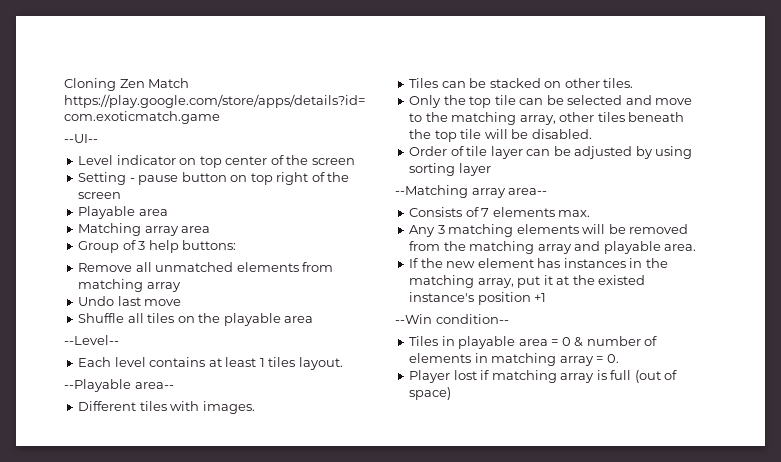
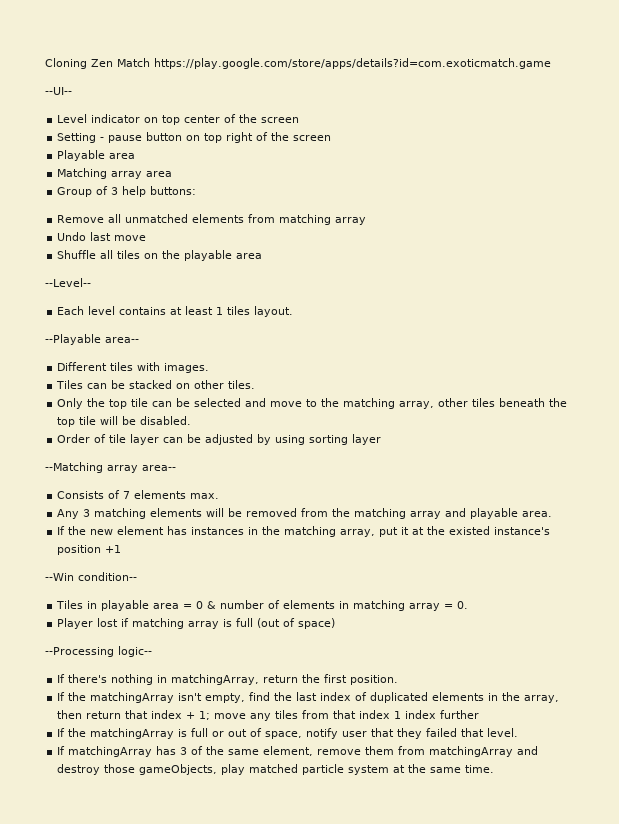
(452, 393) none -> [45,646,152,657] [57,674,399,685] [57,692,560,703] [57,710,480,721] [57,728,519,739] [57,746,539,757] [57,764,495,775] // --Processing logic-- // If there's nothing in matchingArray, return the first position. // If the matchingArray isn't empty, find the last index of duplicated elements in the array, then return that index + 1; move any tiles from that index 1 index further // If the matchingArray is full or out of space, notify user that they failed that level. // If matchingArray has 3 of the same element, remove them from matchingArray and destroy those gameObjects, play matched particle system at the same time.

